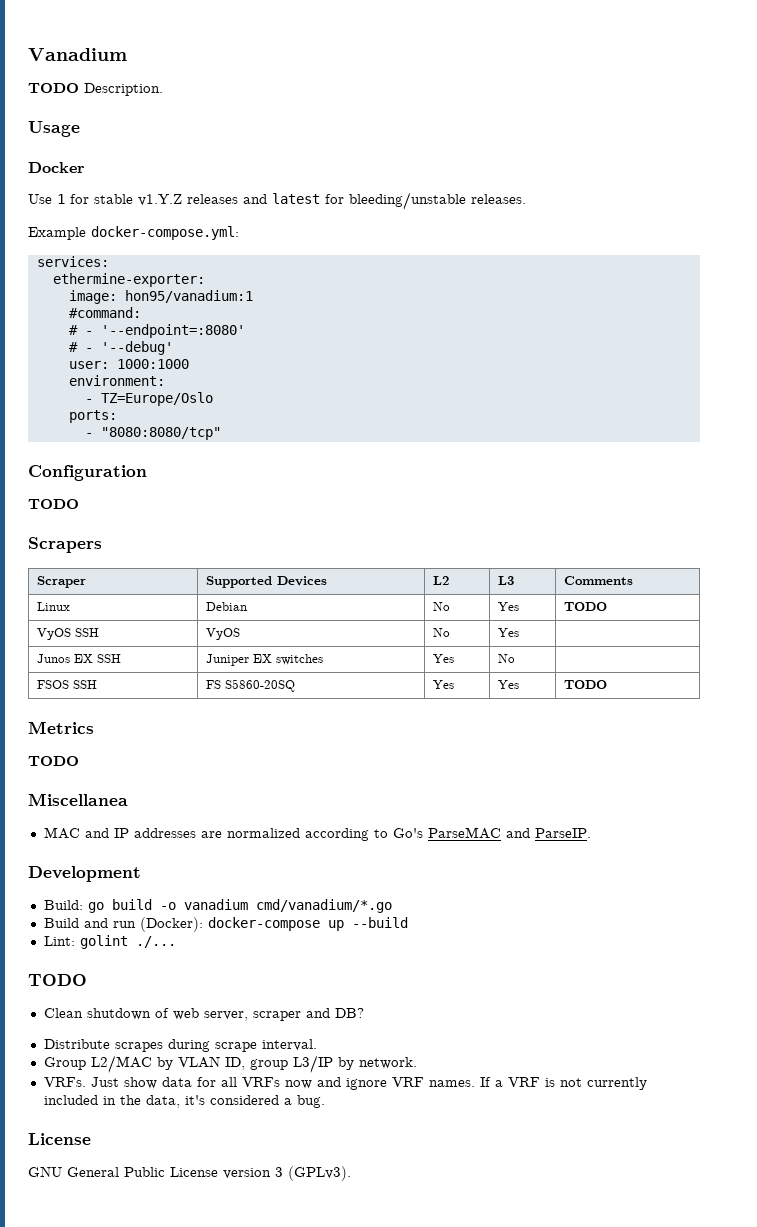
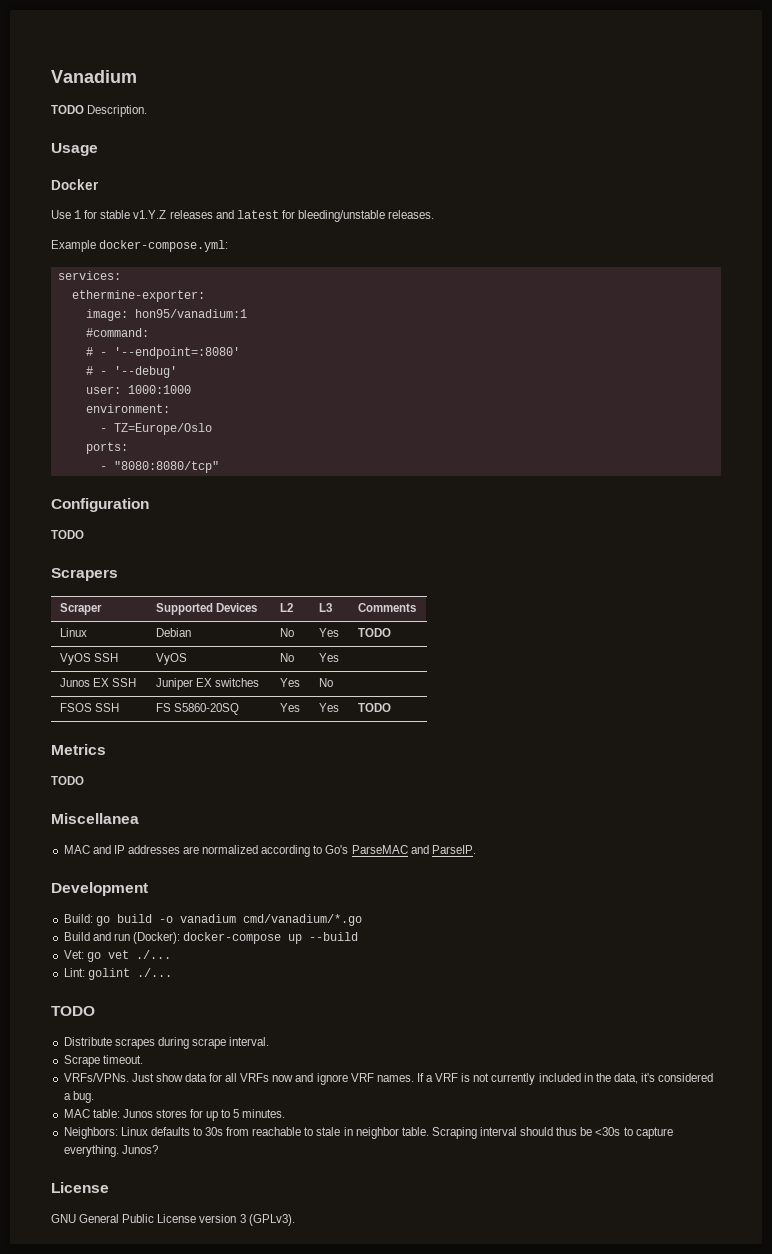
(408, 922) none -> [63,950,171,962] // Vet: go vet ./...
[43,1008,364,1021] // Clean shutdown of web server, scraper and DB? -> (95, 1011) none
[43,1055,417,1073] [43,1077,86,1087] Group L2/MAC by VLAN ID, group L3/IP by network. // VRFs. -> [63,1055,143,1067] [63,1073,129,1082] Scrape timeout. // VRFs/VPNs.
(325, 1101) none -> [63,1109,286,1121] [63,1127,673,1139] [63,1145,158,1157] // MAC table: Junos stores for up to 5 minutes. // Neighbors: Linux defaults to 30s from reachable to stale in neighbor table. Scraping interval should thus be <30s to capture everything. Junos?

